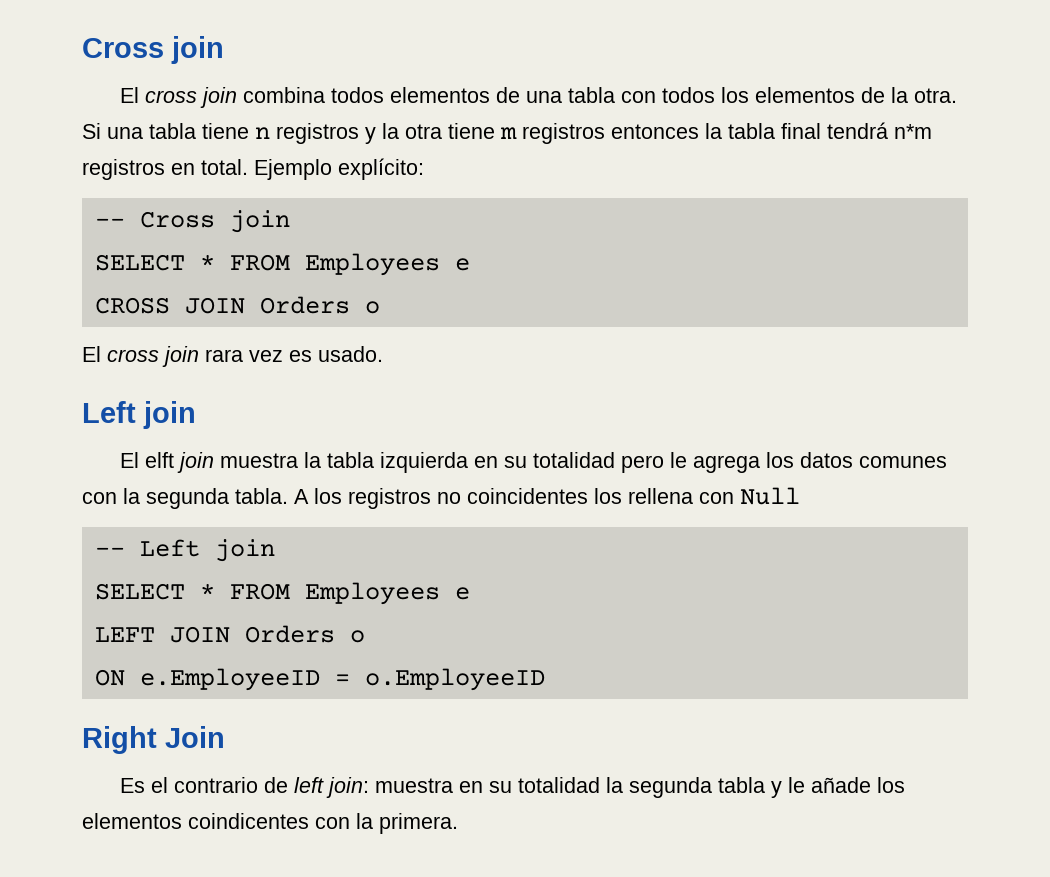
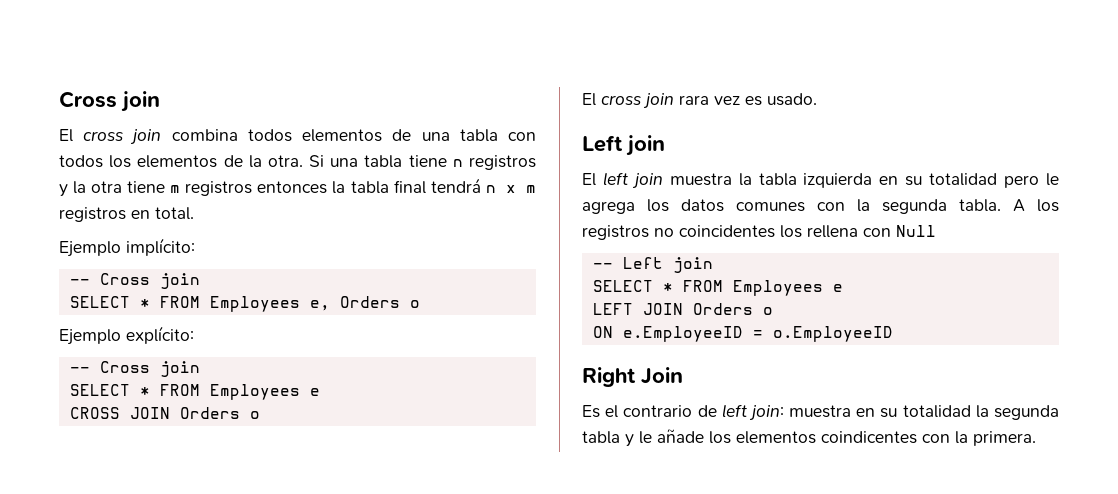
[894,124,932,139] n*m -> [485,185,536,193] n x m
(248, 167) none -> [59,238,195,257] [69,273,200,289] [69,296,420,312] // Ejemplo implícito: // -- Cross join // SELECT * FROM Employees e, Orders o //
[144,452,174,468] elft -> [602,172,628,186] left

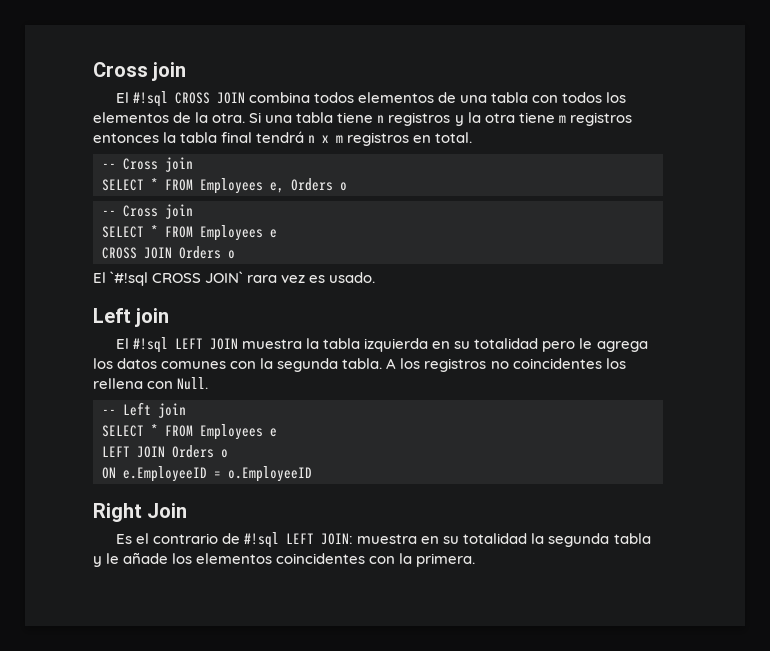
[83,129,162,145] cross join -> [133,91,246,107] #!sql CROSS JOIN
[59,238,195,257] // Ejemplo implícito: -> (473, 137) none
[59,326,194,345] // Ejemplo explícito: -> (347, 186) none
[601,93,674,109] cross join -> [110,271,244,286] `#!sql CROSS JOIN`
[602,172,663,189] left join -> [133,337,239,353] #!sql LEFT JOIN
[896,225,936,237] Null -> [177,377,209,390] Null.
[721,404,784,421] left join: -> [244,532,354,548] #!sql LEFT JOIN:
[821,431,917,444] coindicentes -> [276,553,366,564] coincidentes

